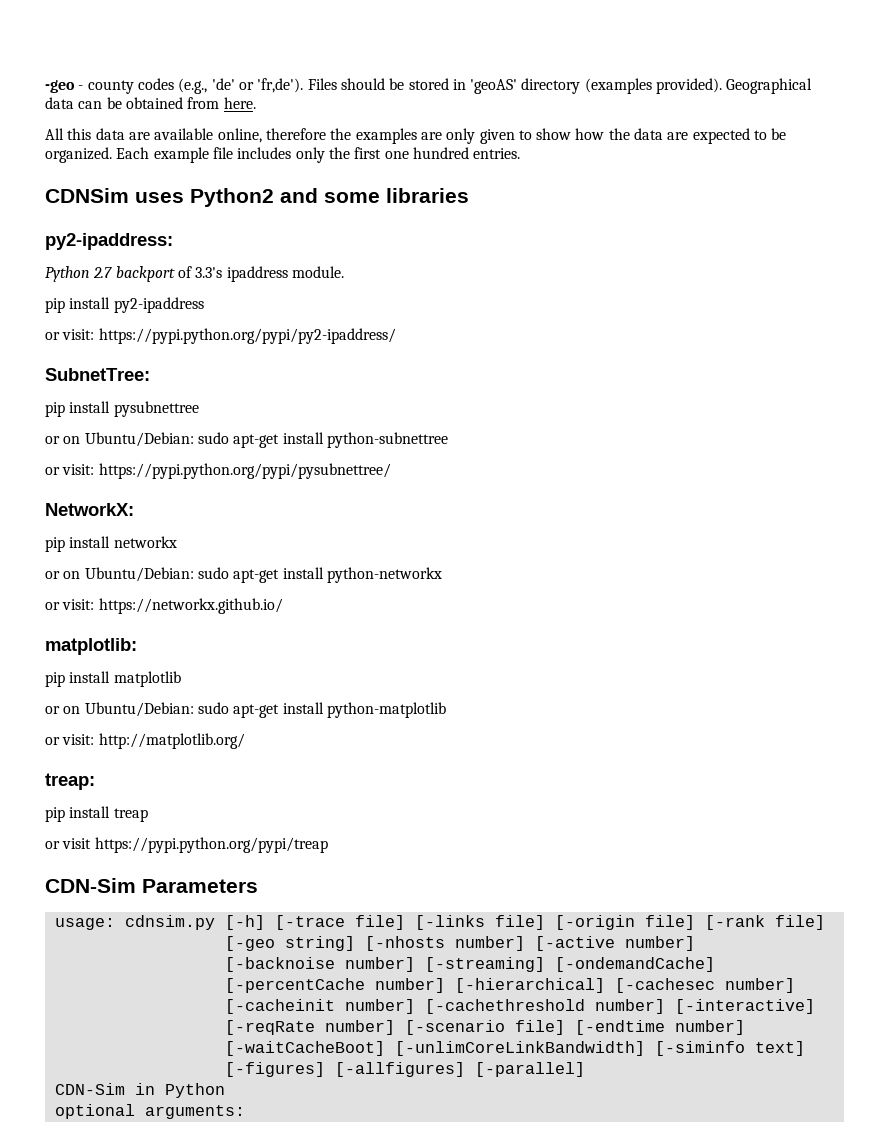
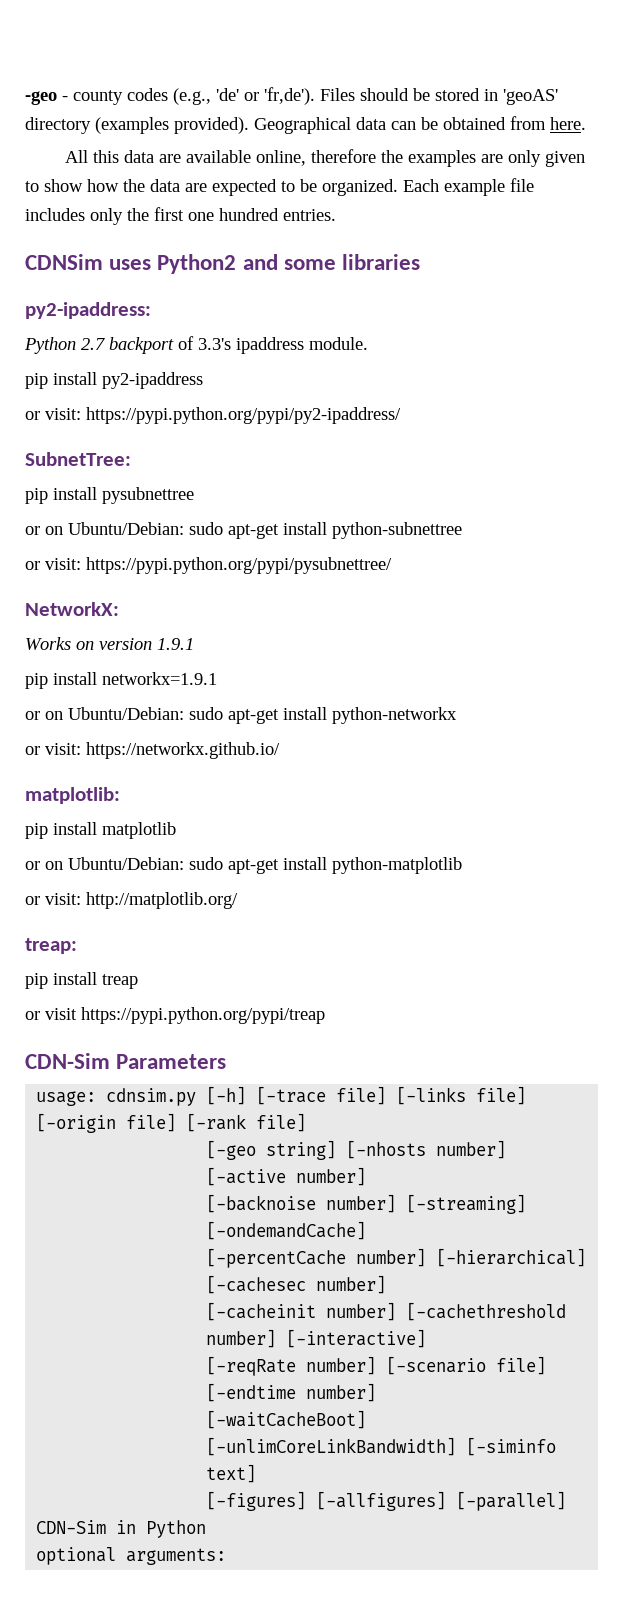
[45,536,177,552] // pip install networkx -> [25,637,194,650] [25,672,217,689] // Works on version 1.9.1 // pip install networkx=1.9.1

